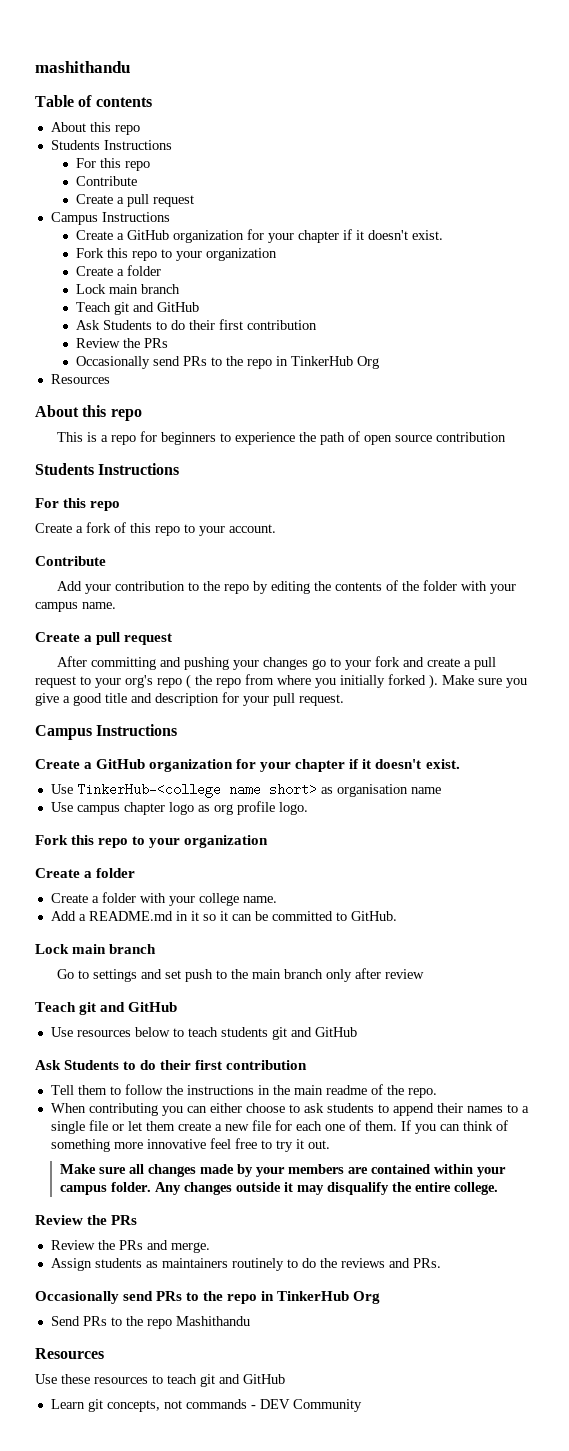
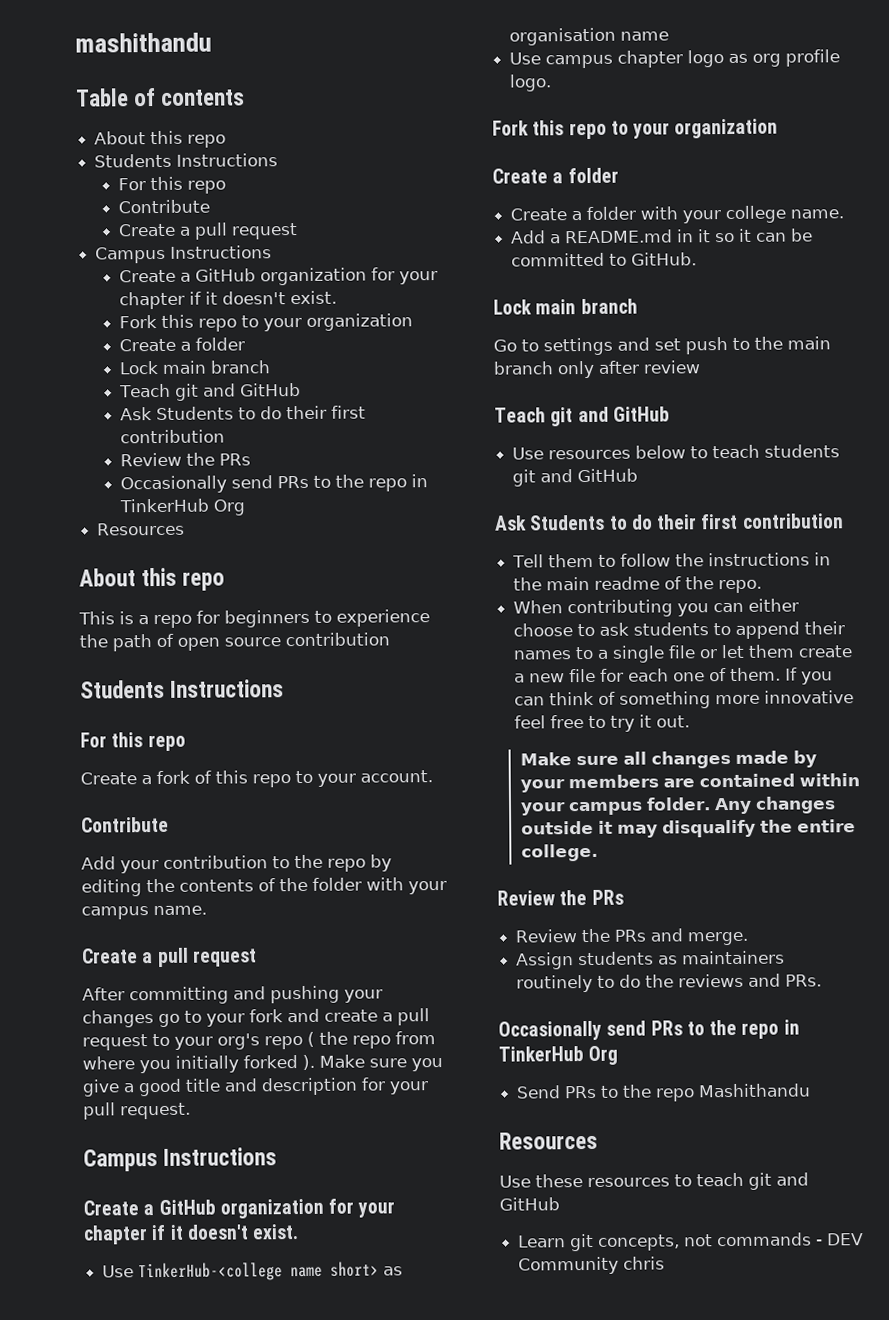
(362, 1405) none -> [623,1256,666,1270] chris

